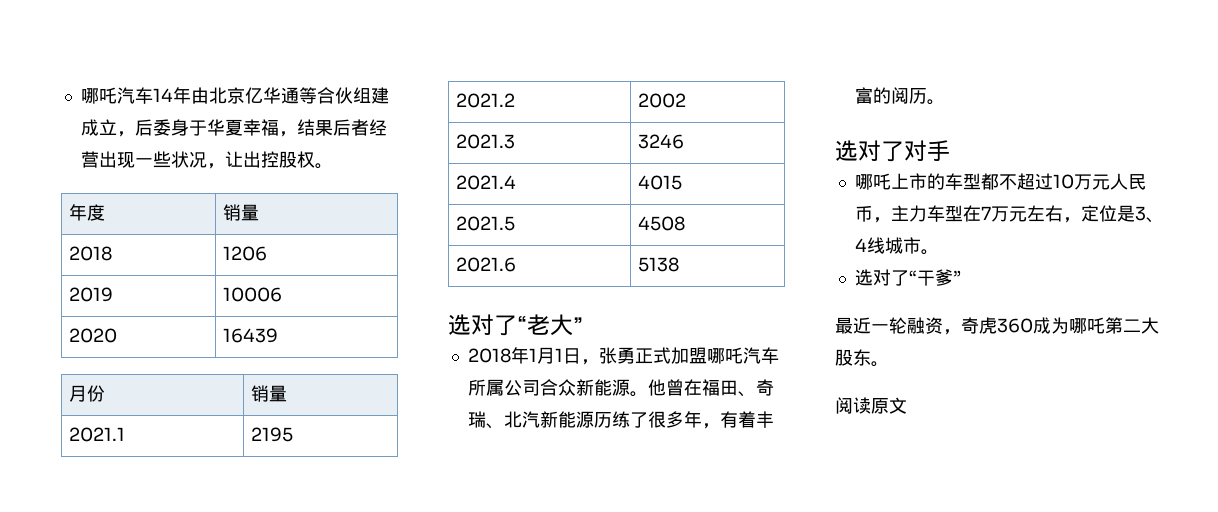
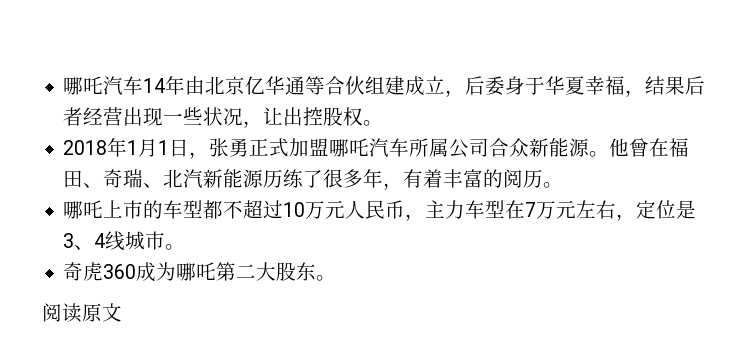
[68,204,105,221] [222,204,259,221] [68,246,112,261] [222,246,267,261] [68,287,113,302] [222,287,282,302] [68,328,117,343] [222,328,278,343] [68,385,105,402] [250,385,287,402] [68,427,125,442] [250,427,293,442] [455,93,515,108] [637,93,686,108] [455,134,515,149] [637,134,684,149] [455,175,516,190] [637,175,682,190] [455,216,515,231] [637,216,685,231] [455,257,516,272] [637,257,679,272] [448,314,583,336] // 年度 | 销量 // 2018 | 1206 // 2019 | 10006 // 2020 | 16439 // 月份 | 销量 // 2021.1 | 2195 // 2021.2 | 2002 // 2021.3 | 3246 // 2021.4 | 4015 // 2021.5 | 4508 // 2021.6 | 5138 // 选对了“老大” -> (384, 123) none
[835,140,950,162] // 选对了对手 -> (564, 185) none
[854,269,961,286] [835,317,961,335] 选对了“干爹” // 最近一轮融资， -> (186, 247) none

